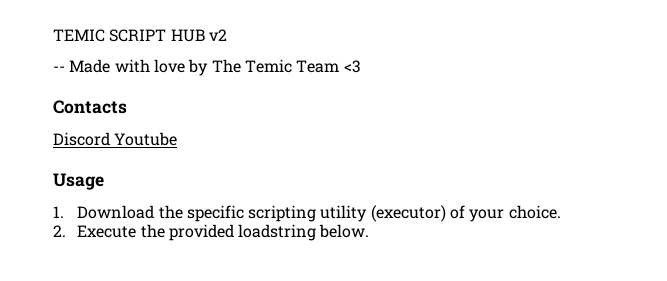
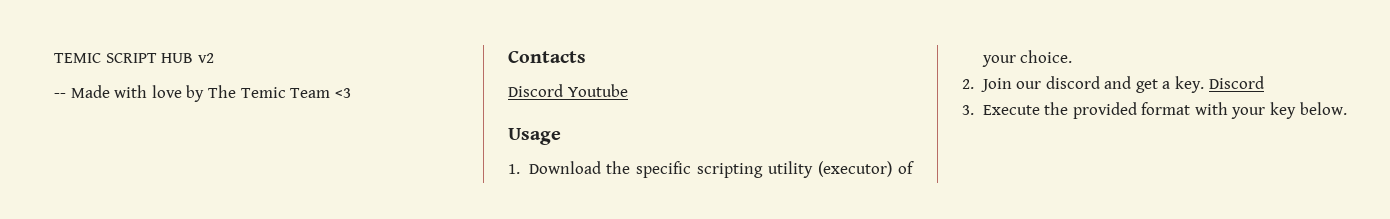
[77,224,317,241] Execute the provided loadstring -> [980,76,1264,93] [962,102,1297,119] Join our discord and get a key. Discord // 3. Execute the provided format with your key

